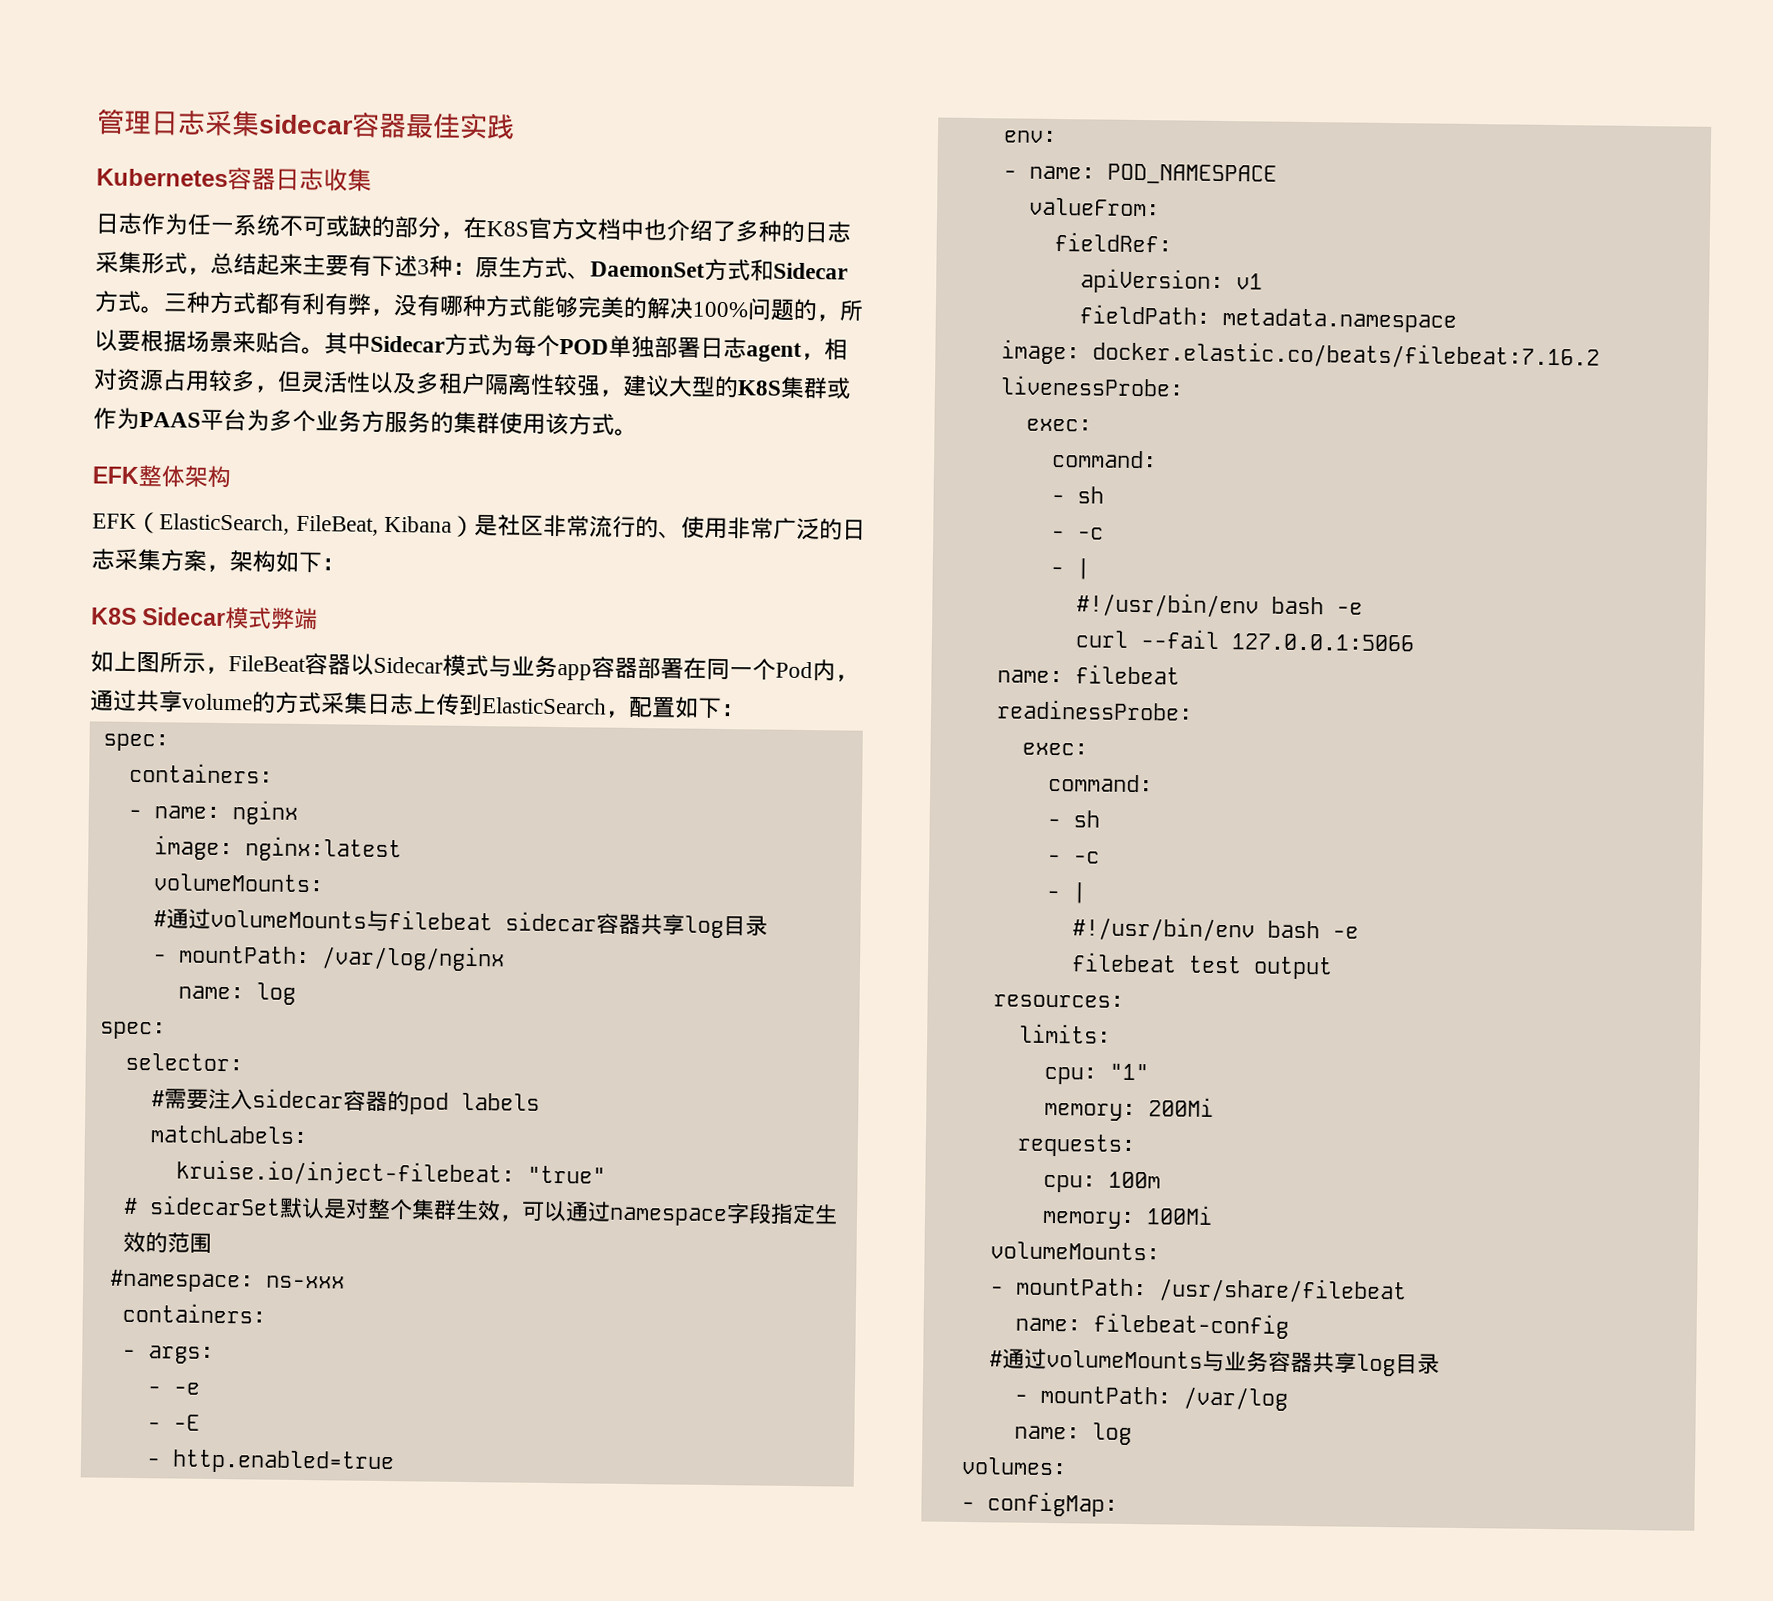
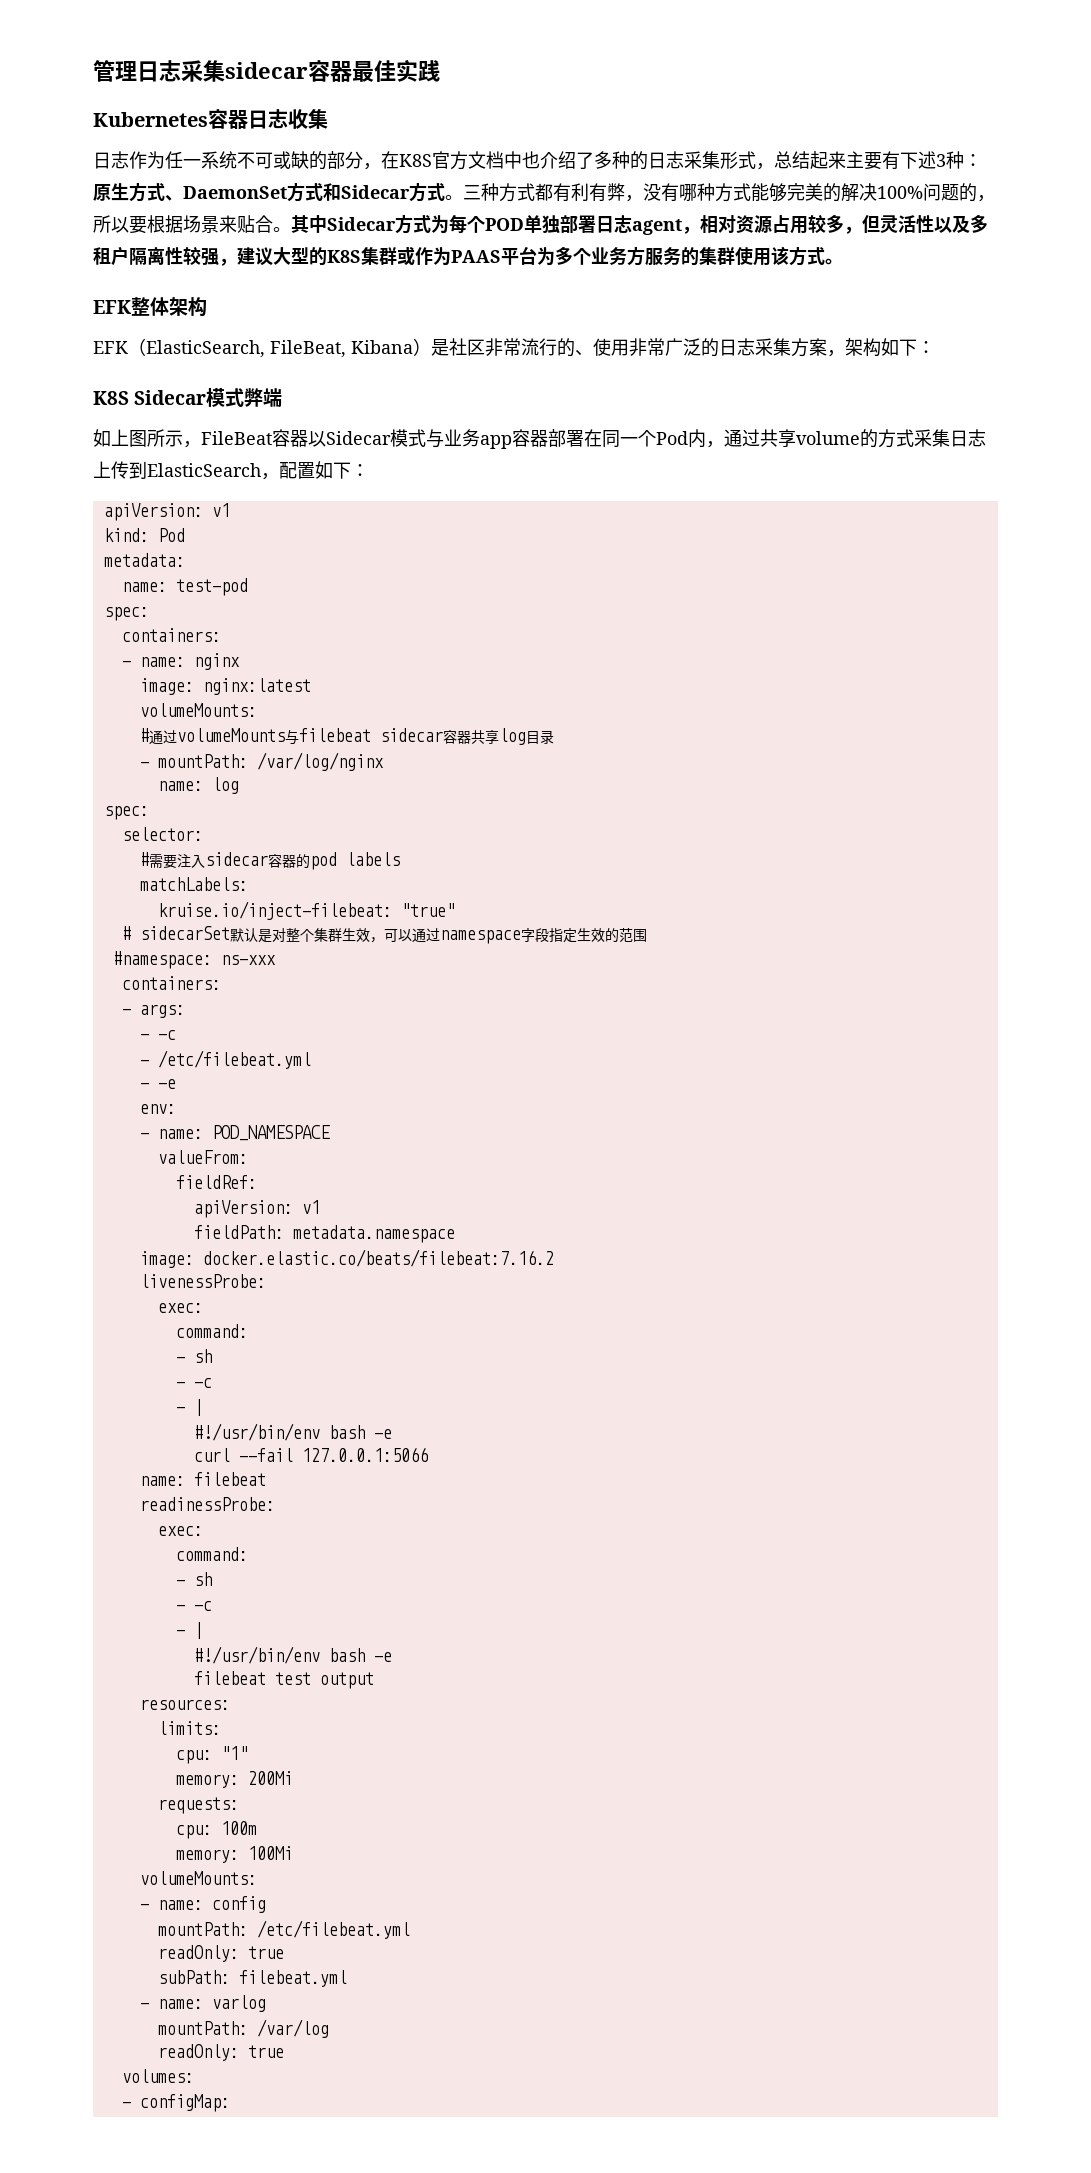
(745, 710) none -> [103,503,230,521] [103,528,185,542] [103,553,185,567] [121,578,248,596] // apiVersion: v1 // kind: Pod // metadata: // name: test-pod
[172,1382,200,1395] [146,1414,200,1431] [145,1449,395,1475] -e // - -E // - http.enabled=true -> [157,1030,176,1040] [139,1050,311,1069] [139,1079,176,1089] -c // - /etc/filebeat.yml // - -e
[1015,1277,1407,1304] [1014,1312,1289,1339] [988,1348,1440,1377] [1013,1394,1028,1403] mountPath: /usr/share/filebeat // name: filebeat-config // #通过volumeMounts与业务容器共享log目录 // - -> [157,1896,266,1913] [157,1920,410,1939] [157,1945,284,1962] [157,1970,347,1987] [139,1995,266,2012] name: config // mountPath: /etc/filebeat.yml // readOnly: true // subPath: filebeat.yml // - name: varlog //
[1013,1422,1132,1445] name: log -> [157,2044,284,2061] readOnly: true

